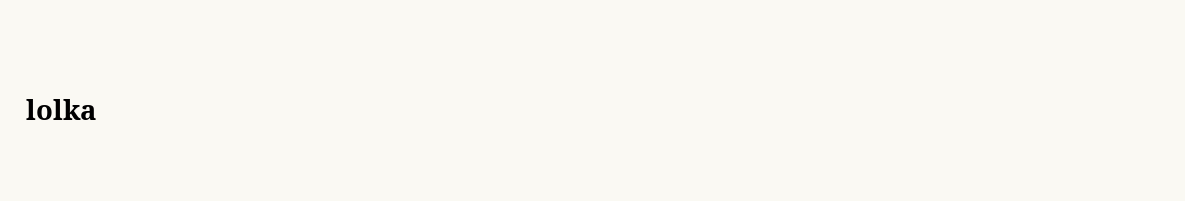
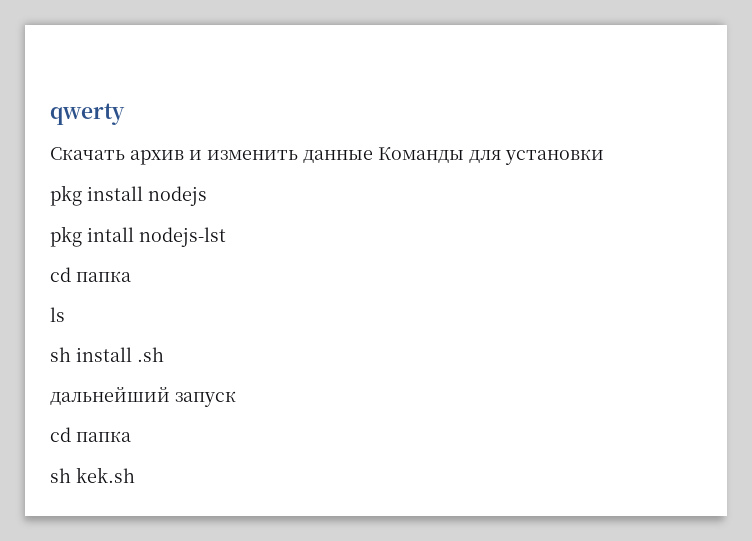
[26,99,96,120] lolka -> [50,103,125,125] [50,147,604,165] [50,185,207,206] [50,226,226,247] [50,267,131,282] [50,307,65,322] [50,347,164,362] [50,387,236,407] [50,427,131,442] [50,467,135,483] qwerty // Скачать архив и изменить данные Команды для установки // pkg install nodejs // pkg intall nodejs-lst // cd папка // ls // sh install .sh // дальнейший запуск // cd папка // sh kek.sh

